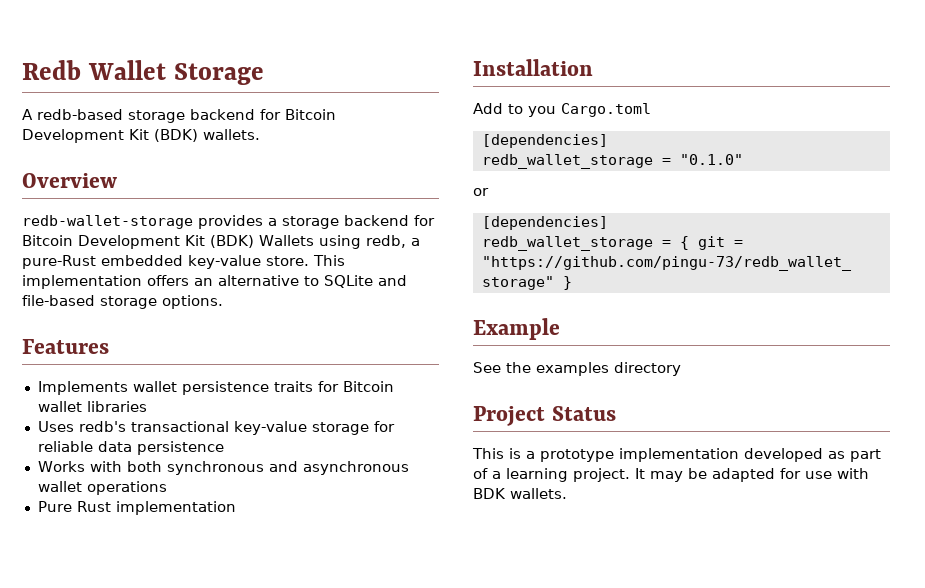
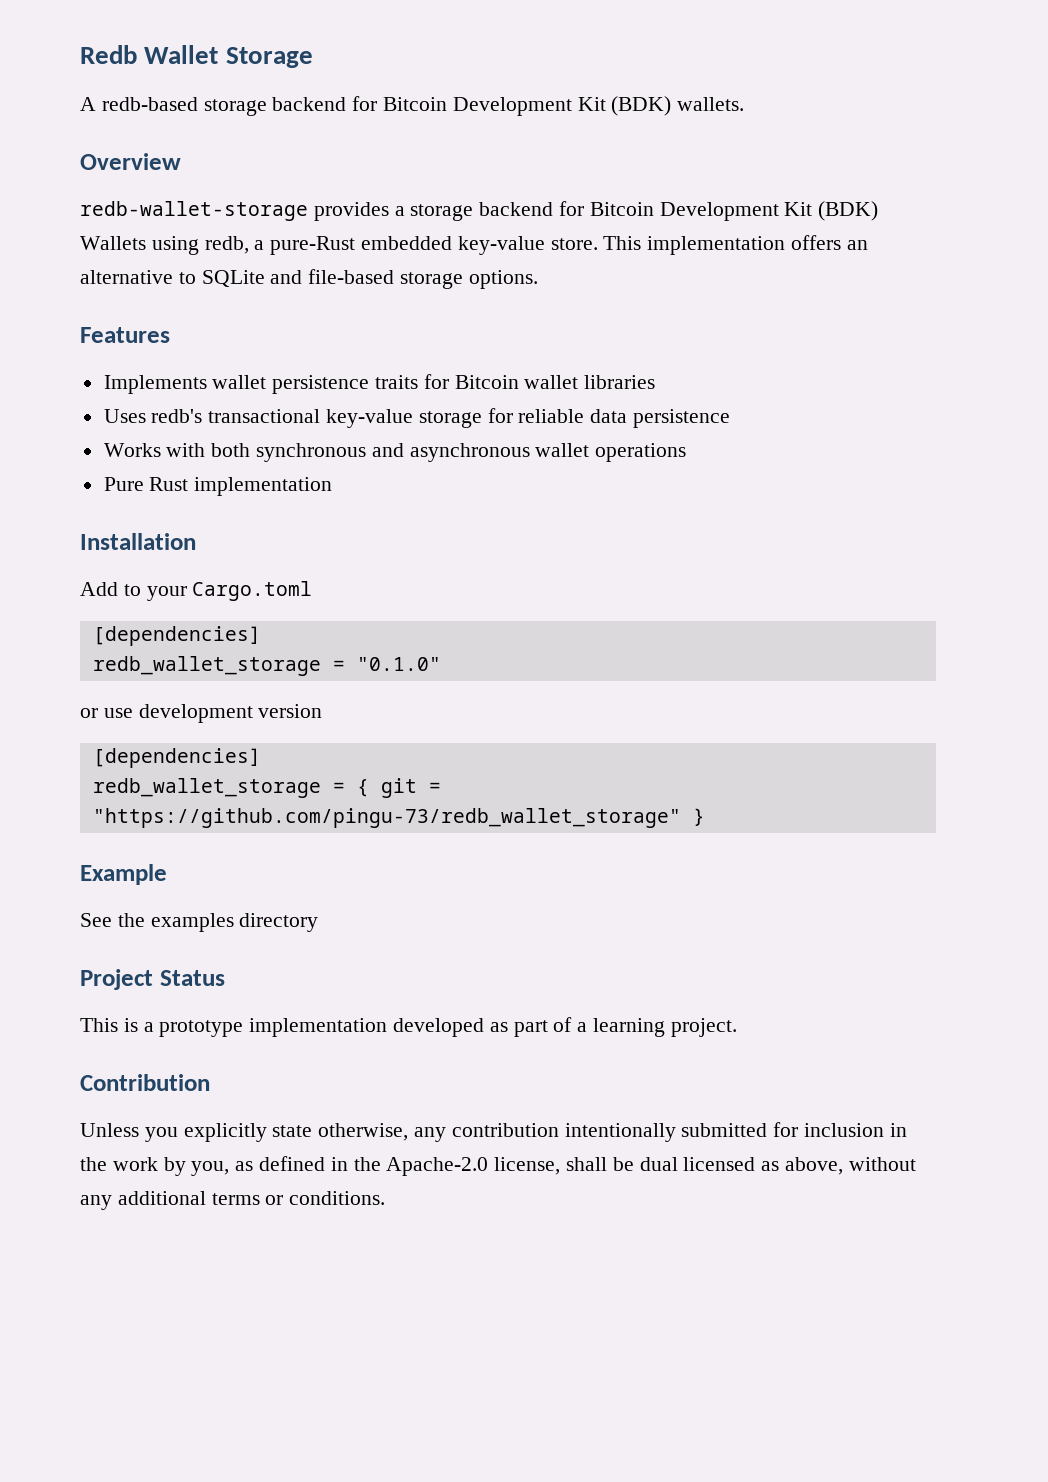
[528,106,556,117] you -> [146,586,187,601] your
(489, 192) none -> [103,704,323,723] use development version
[635,468,869,482] [473,488,567,499] It may be adapted for use with BDK wallets. -> [80,1074,210,1091] [80,1122,907,1142] [80,1156,916,1176] [80,1191,386,1210] // Contribution // Unless you explicitly state otherwise, any contribution intentionally submitted for inclusion in the work by you, as defined in the Apache-2.0 license, shall be dual licensed as above, without any additional terms or conditions.

